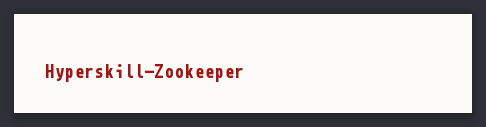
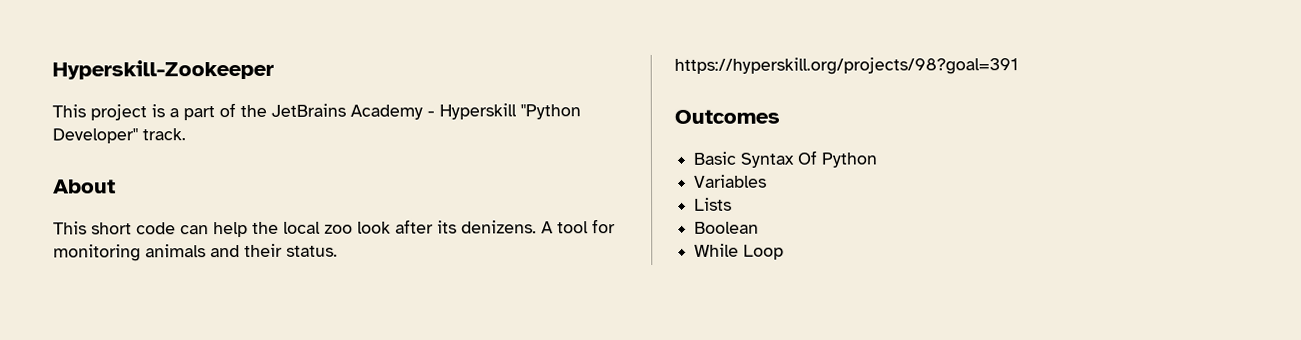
(244, 73) none -> [52,103,581,121] [52,128,186,144] [53,179,116,194] [53,219,616,238] [53,243,338,262] [674,57,1018,75] [674,109,780,124] [693,150,878,168] [694,174,768,188] [694,197,733,211] [694,221,760,234] [694,243,785,260] // This project is a part of the JetBrains Academy - Hyperskill "Python Developer" track. // About // This short code can help the local zoo look after its denizens. A tool for monitoring animals and their status. https://hyperskill.org/projects/98?goal=391 // Outcomes // Basic Syntax Of Python // Variables // Lists // Boolean // While Loop

